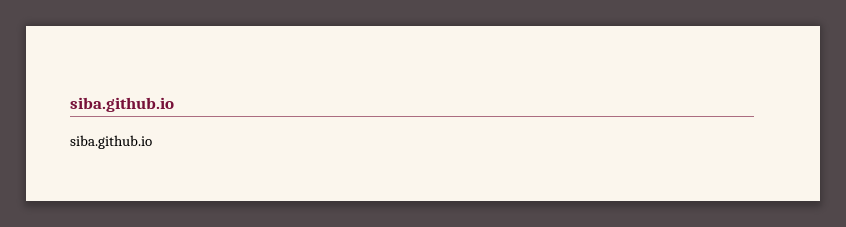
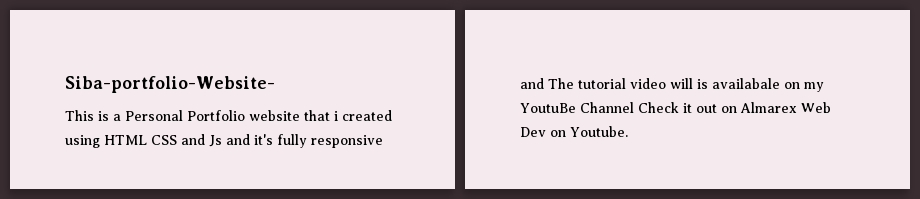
[70,97,174,112] [70,135,152,149] siba.github.io // siba.github.io -> [65,76,275,93] [65,110,392,121] [65,134,383,148] [520,78,824,92] [520,102,831,113] [520,126,628,137] Siba-portfolio-Website- // This is a Personal Portfolio website that i created using HTML CSS and Js and it's fully responsive and The tutorial video will is availabale on my YoutuBe Channel Check it out on Almarex Web Dev on Youtube.

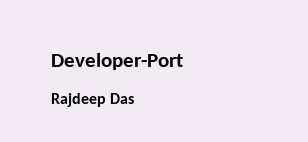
[65,76,275,93] [65,110,392,121] [65,134,383,148] [520,78,824,92] [520,102,831,113] [520,126,628,137] Siba-portfolio-Website- // This is a Personal Portfolio website that i created using HTML CSS and Js and it's fully responsive and The tutorial video will is availabale on my YoutuBe Channel Check it out on Almarex Web Dev on Youtube. -> [51,53,183,70] [51,93,135,107] Developer-Port // Rajdeep Das

